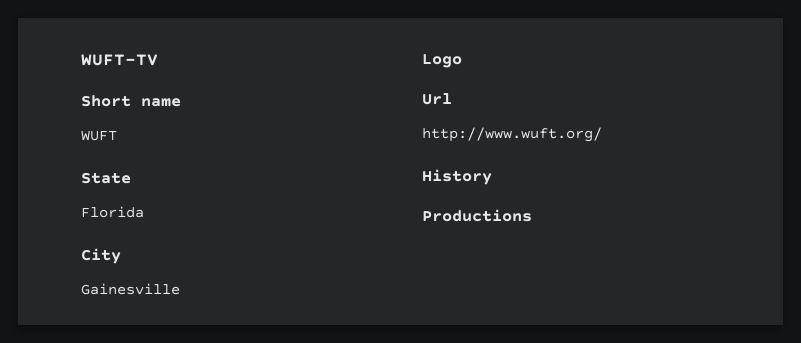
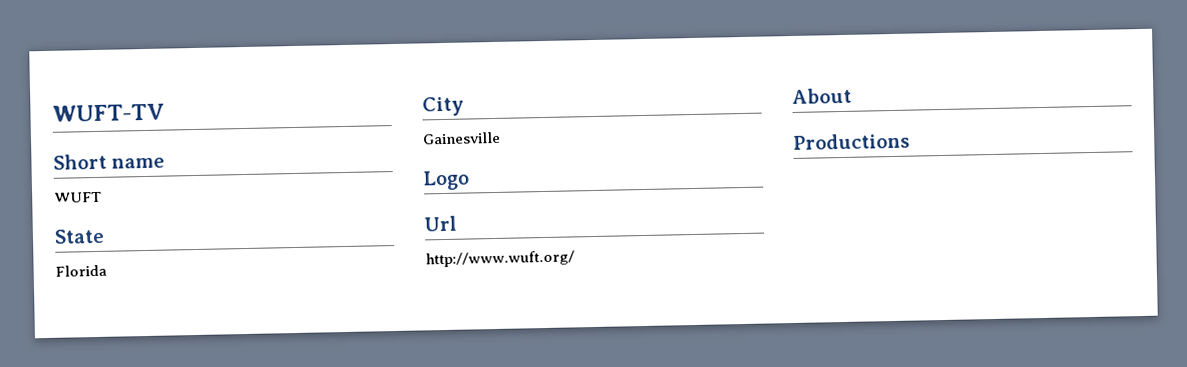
[422,169,492,185] History -> [792,87,852,104] About

